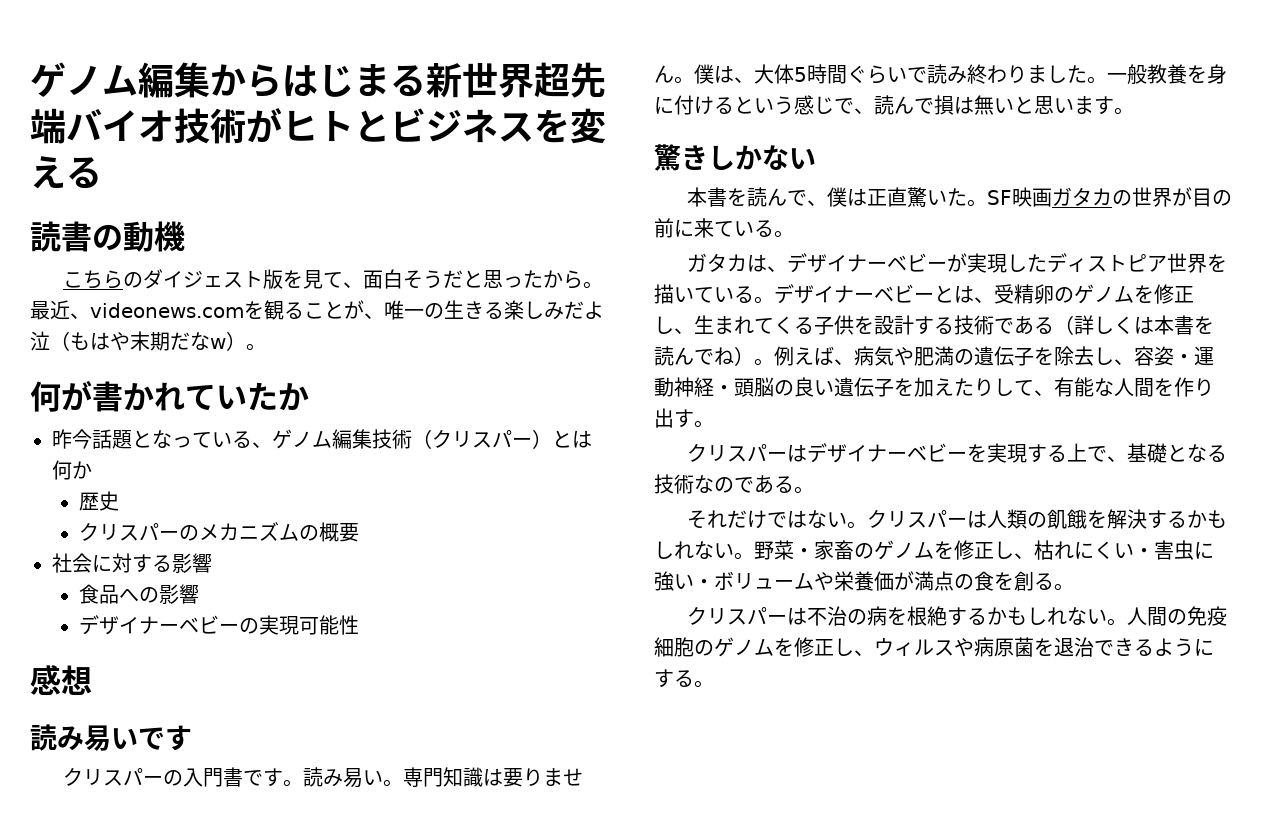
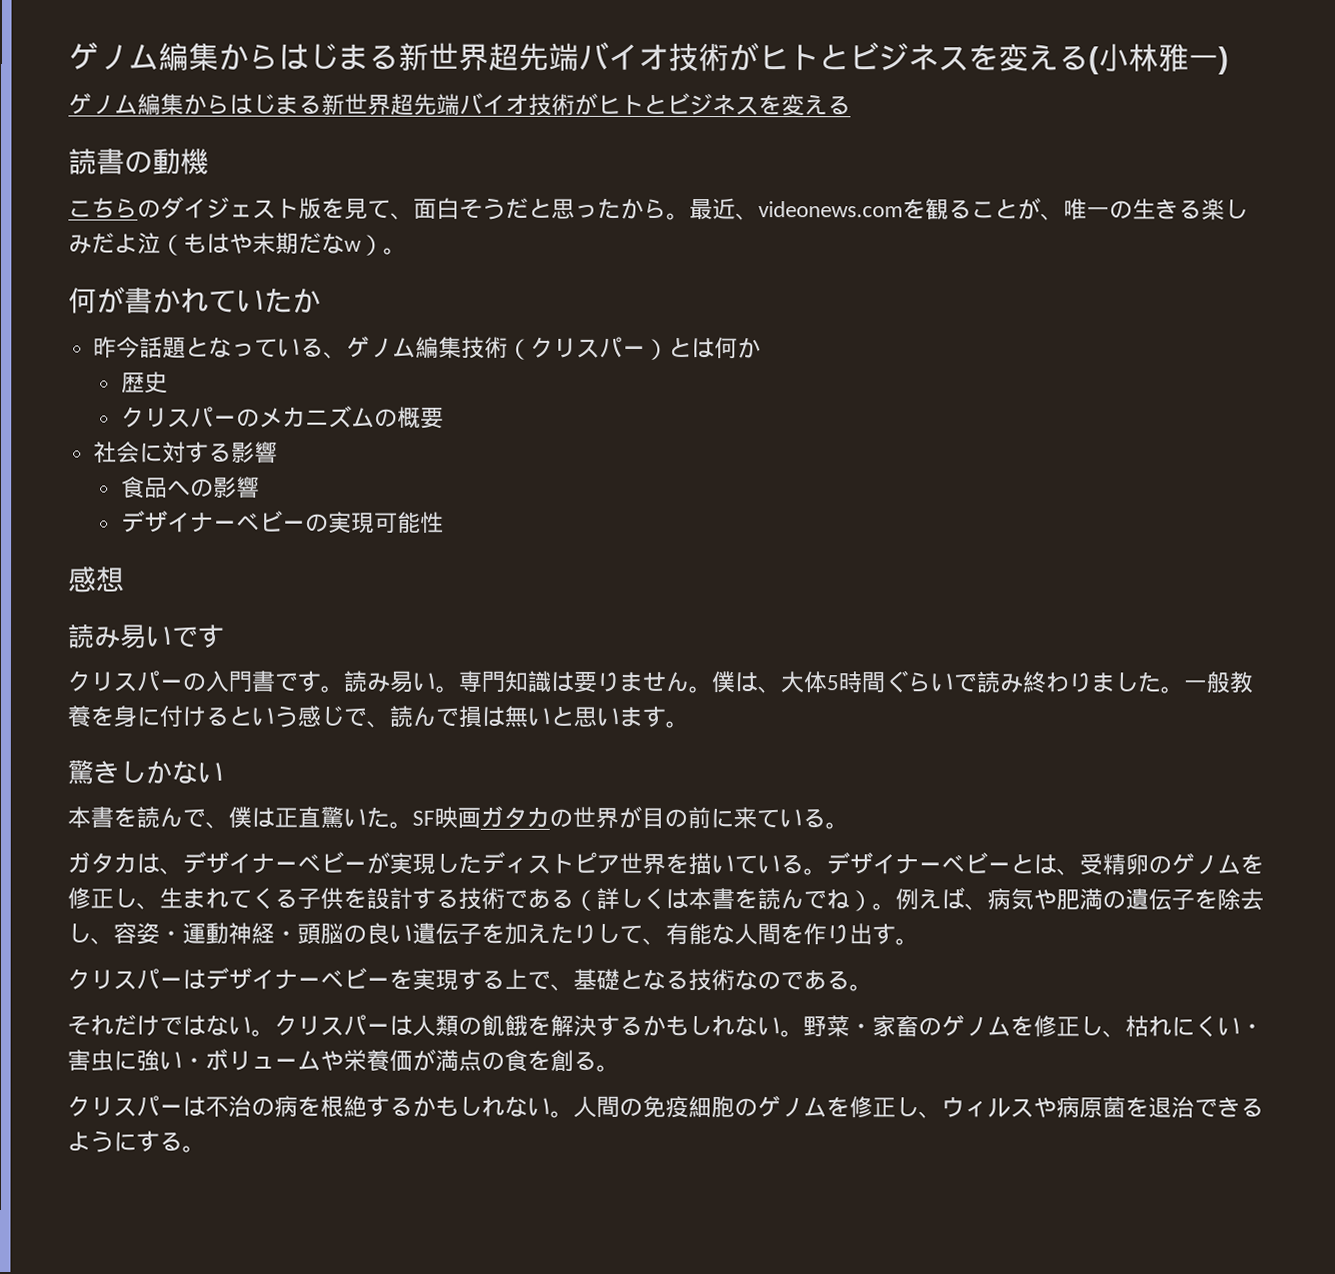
(102, 173) none -> [1088,43,1229,75] [68,92,851,116] (小林雅一) // ゲノム編集からはじまる新世界超先端バイオ技術がヒトとビジネスを変える

